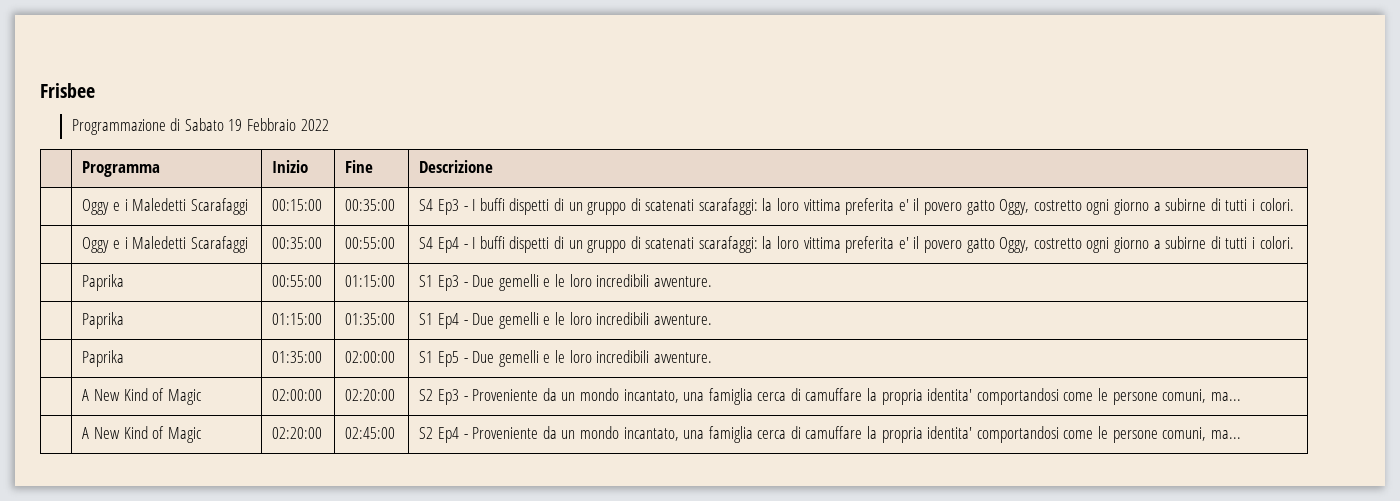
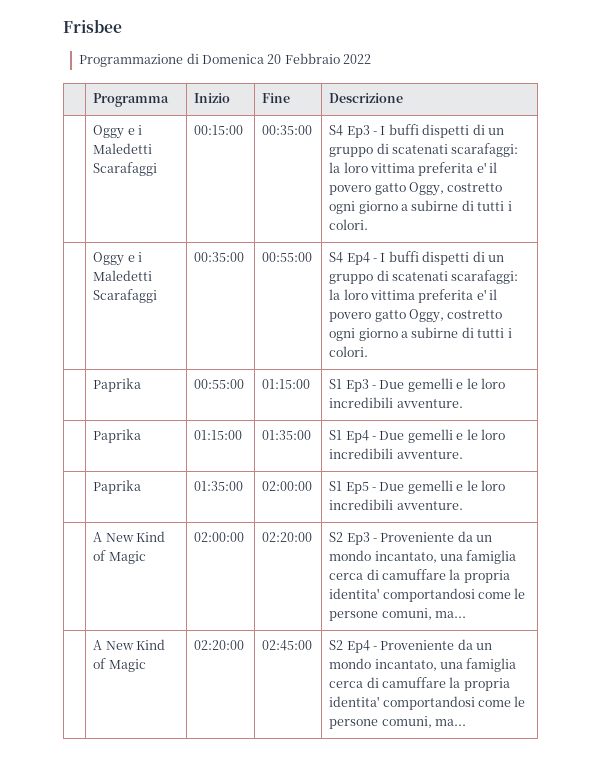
[184,118,243,131] Sabato 19 -> [201,54,282,64] Domenica 20

